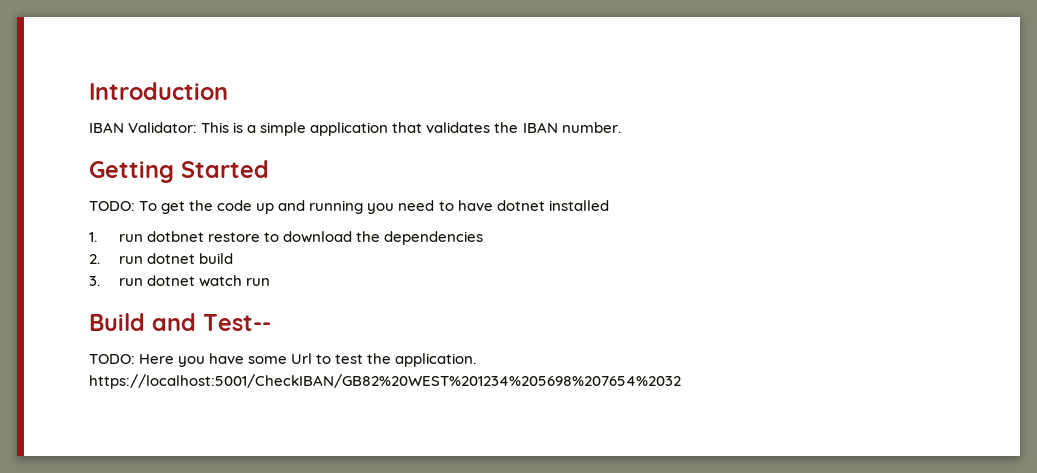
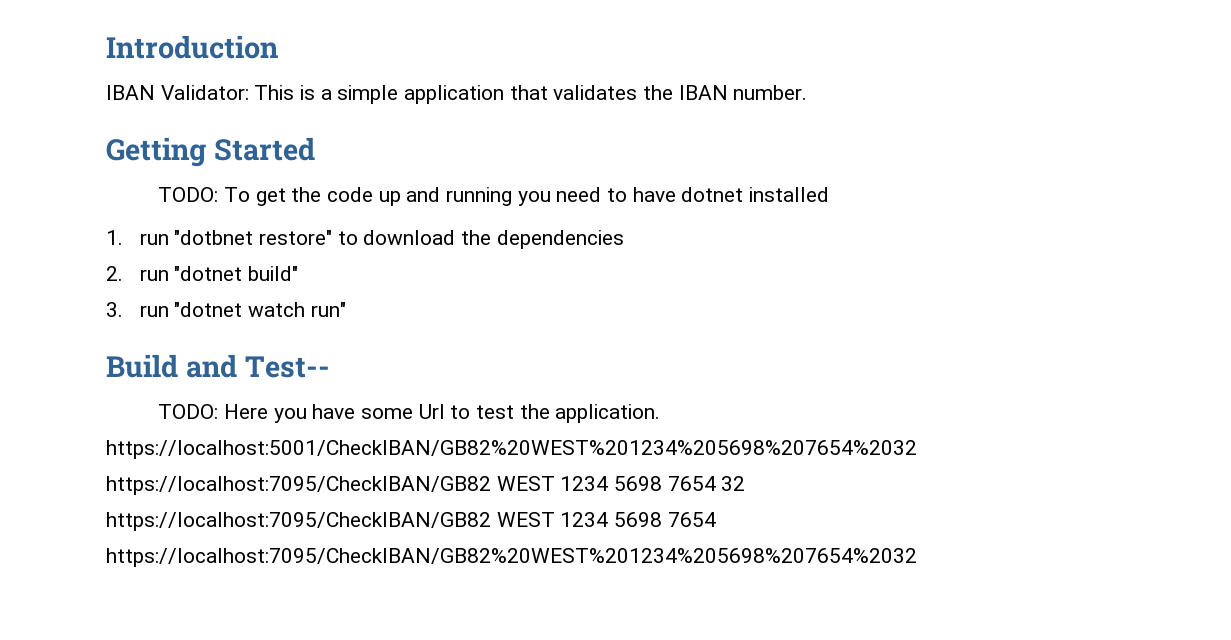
[146,231,260,242] dotbnet restore -> [174,230,333,245] "dotbnet restore"
[146,253,233,264] dotnet build -> [174,266,299,281] "dotnet build"
[146,275,270,287] dotnet watch run -> [174,302,346,317] "dotnet watch run"
(681, 381) none -> [106,476,746,495] [106,512,716,531] [106,548,917,567] https://localhost:7095/CheckIBAN/GB82 WEST 1234 5698 7654 32 https://localhost:7095/CheckIBAN/GB82 WEST 1234 5698 7654 https://localhost:7095/CheckIBAN/GB82%20WEST%201234%205698%207654%2032

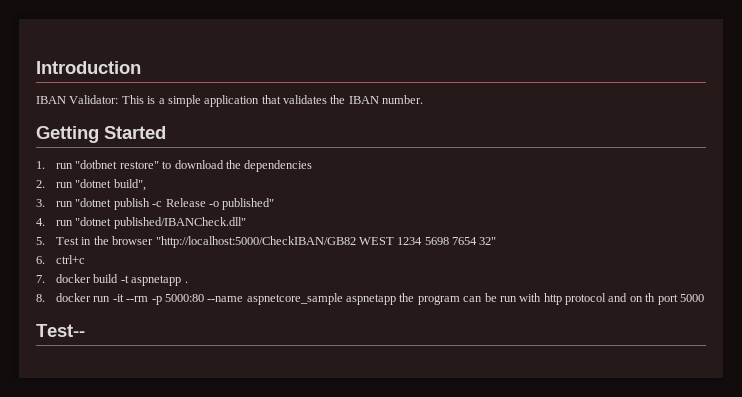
[158,187,830,206] // TODO: To get the code up and running you need to have dotnet installed -> (166, 132) none
[248,266,299,281] build" -> [113,179,146,191] build",
[248,302,346,317] [106,354,330,378] [158,404,661,423] [106,440,917,459] [106,476,746,495] [106,512,716,531] [106,548,917,567] watch run" // Build and Test-- // TODO: Here you have some Url to test the application. https://localhost:5001/CheckIBAN/GB82%20WEST%201234%205698%207654%2032 https://localhost:7095/CheckIBAN/GB82 WEST 1234 5698 7654 32 https://localhost:7095/CheckIBAN/GB82 WEST 1234 5698 7654 https://localhost:7095/CheckIBAN/GB82%20WEST%201234%205698%207654%2032 -> [113,198,275,210] [36,217,246,229] [36,236,497,248] [36,255,86,264] [36,274,188,286] [36,293,704,305] [36,324,85,337] publish -c Release -o published" // 4. run "dotnet published/IBANCheck.dll" // 5. Test in the browser "http://localhost:5000/CheckIBAN/GB82 WEST 1234 5698 7654 32" // 6. ctrl+c // 7. docker build -t aspnetapp . // 8. docker run -it --rm -p 5000:80 --name aspnetcore_sample aspnetapp the program can be run with http protocol and on th port 5000 // Test--

